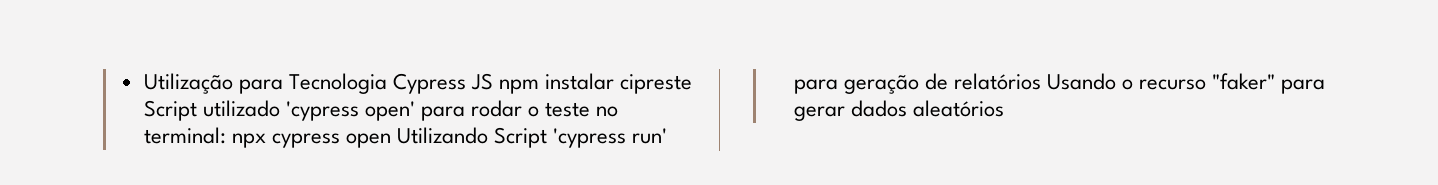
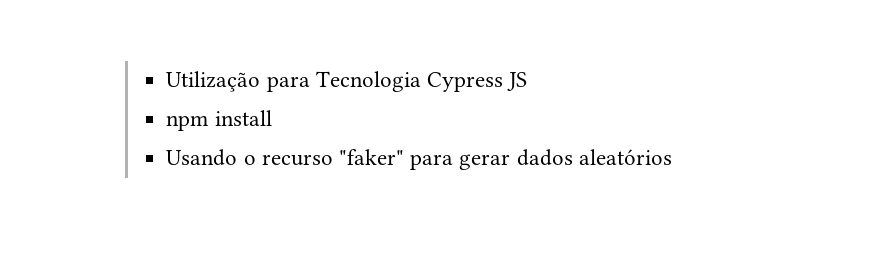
[498,73,693,94] [143,100,619,121] [143,127,668,148] [793,73,1041,94] npm instalar cipreste Script utilizado 'cypress open' para rodar o teste no terminal: npx cypress open Utilizando Script 'cypress run' para geração de relatórios -> [166,110,272,131] // npm install //

